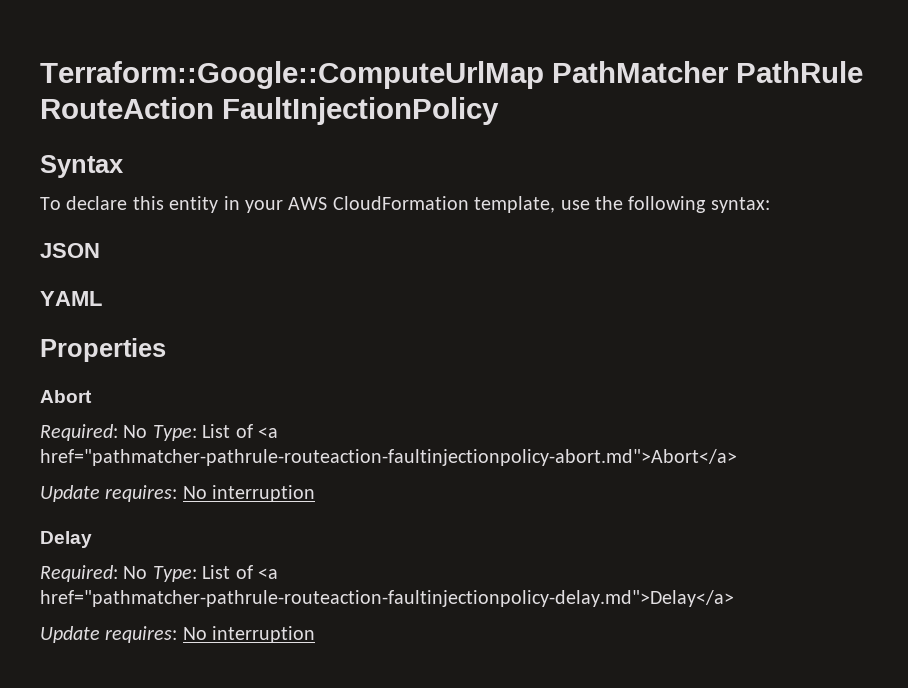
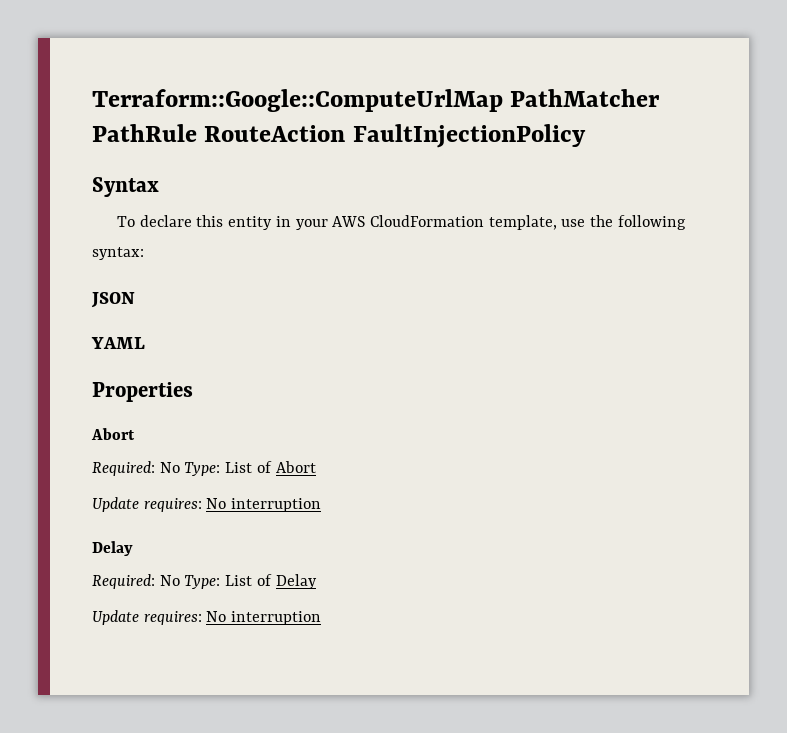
[258,427,278,438] [40,449,737,466] <a href="pathmatcher-pathrule-routeaction-faultinjectionpolicy-abort.md">Abort</a> -> [275,461,316,473] Abort
[258,568,278,579] [40,590,734,607] <a href="pathmatcher-pathrule-routeaction-faultinjectionpolicy-delay.md">Delay</a> -> [275,574,317,589] Delay

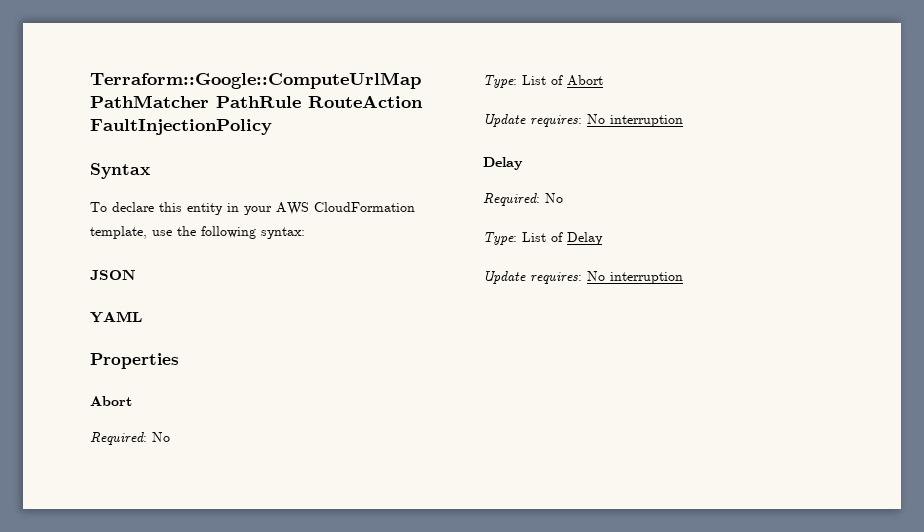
(180, 467) none -> (170, 437) //
(180, 580) none -> (563, 198) //

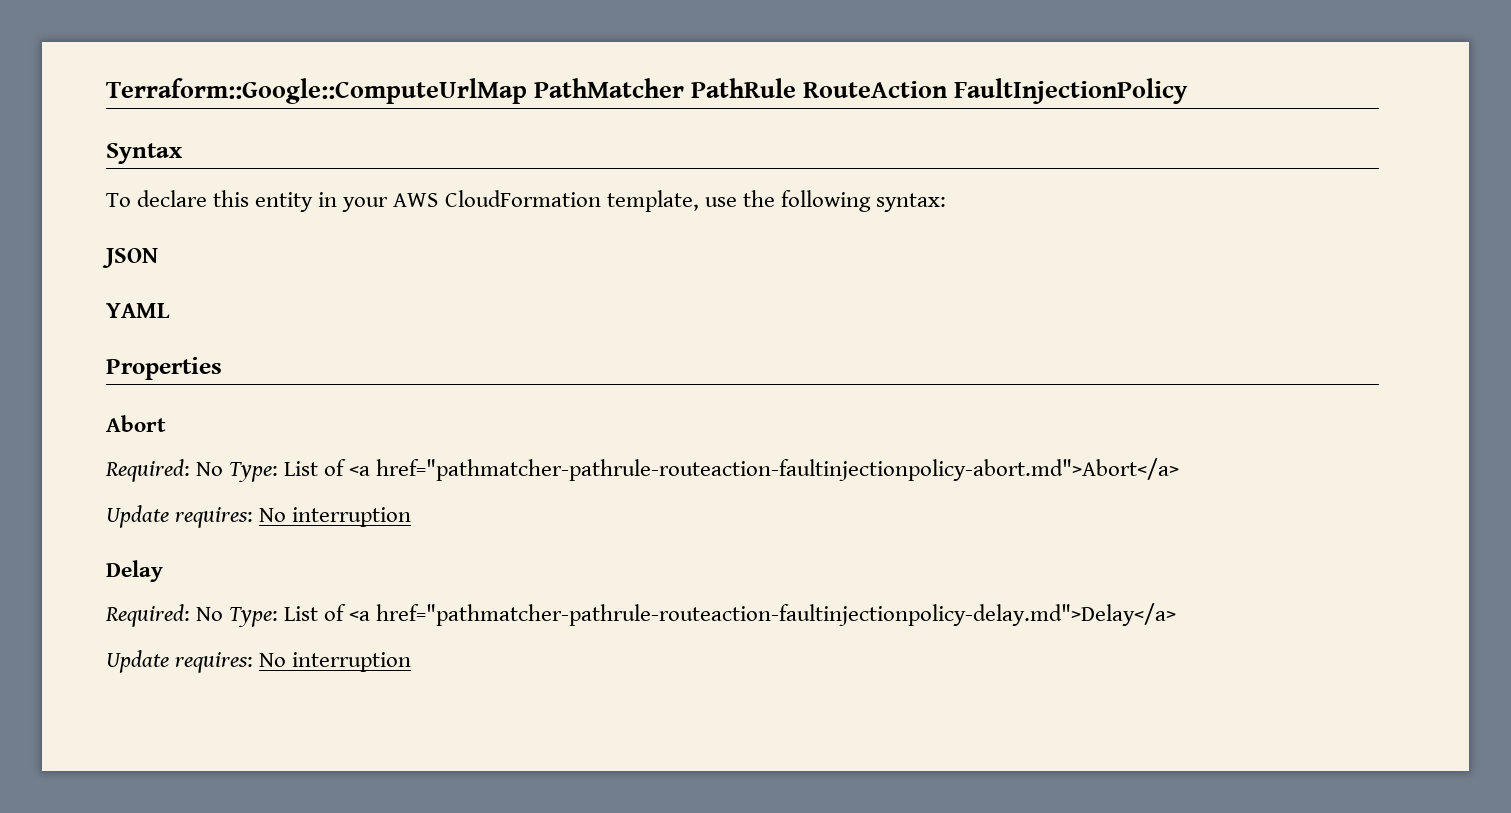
[483,75,603,88] // Type: List of Abort -> [229,458,1180,482] Type: List of <a href="pathmatcher-pathrule-routeaction-faultinjectionpolicy-abort.md">Abort</a>
[483,232,603,245] // Type: List of Delay -> [229,603,1177,627] Type: List of <a href="pathmatcher-pathrule-routeaction-faultinjectionpolicy-delay.md">Delay</a>

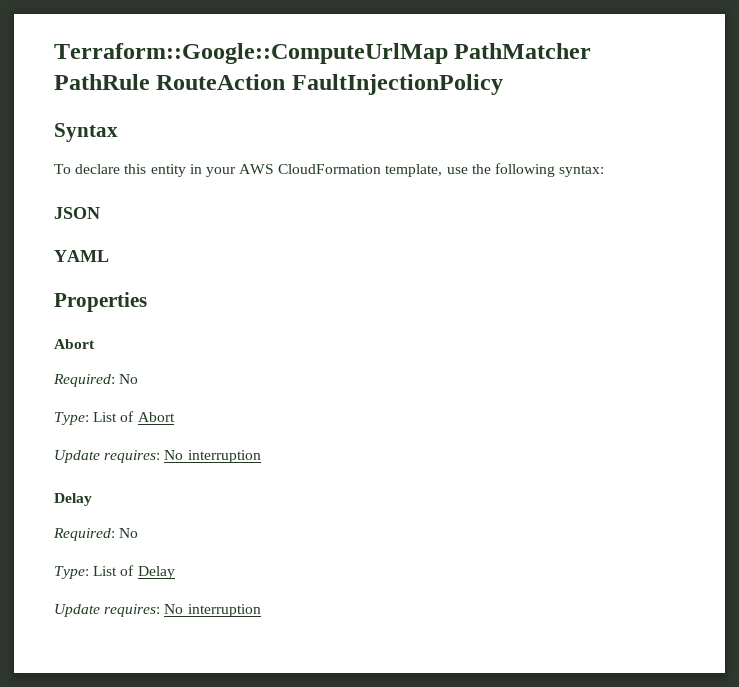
[229,458,1180,482] Type: List of <a href="pathmatcher-pathrule-routeaction-faultinjectionpolicy-abort.md">Abort</a> -> [54,411,175,425] // Type: List of Abort
[229,603,1177,627] Type: List of <a href="pathmatcher-pathrule-routeaction-faultinjectionpolicy-delay.md">Delay</a> -> [54,565,175,579] // Type: List of Delay

